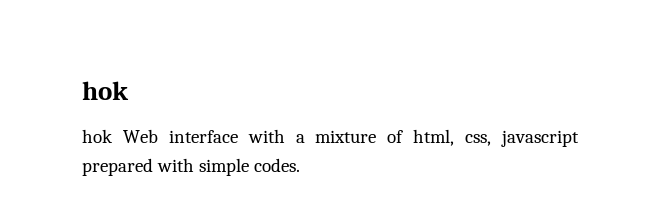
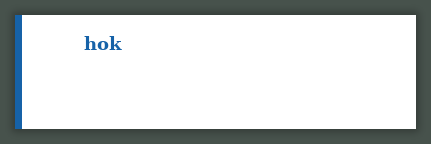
[82,81,129,100] [82,129,580,147] [82,158,301,176] hok // hok Web interface with a mixture of html, css, javascript prepared with simple codes. -> [84,36,122,50] hok

